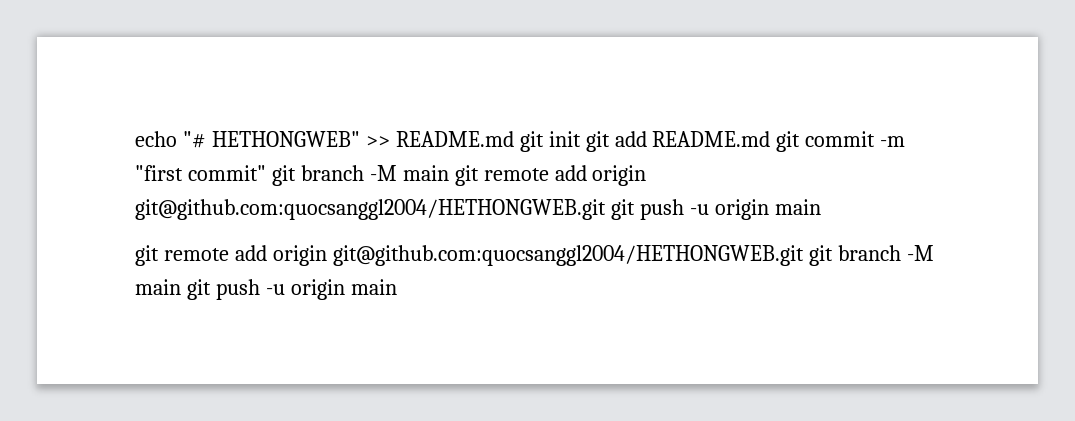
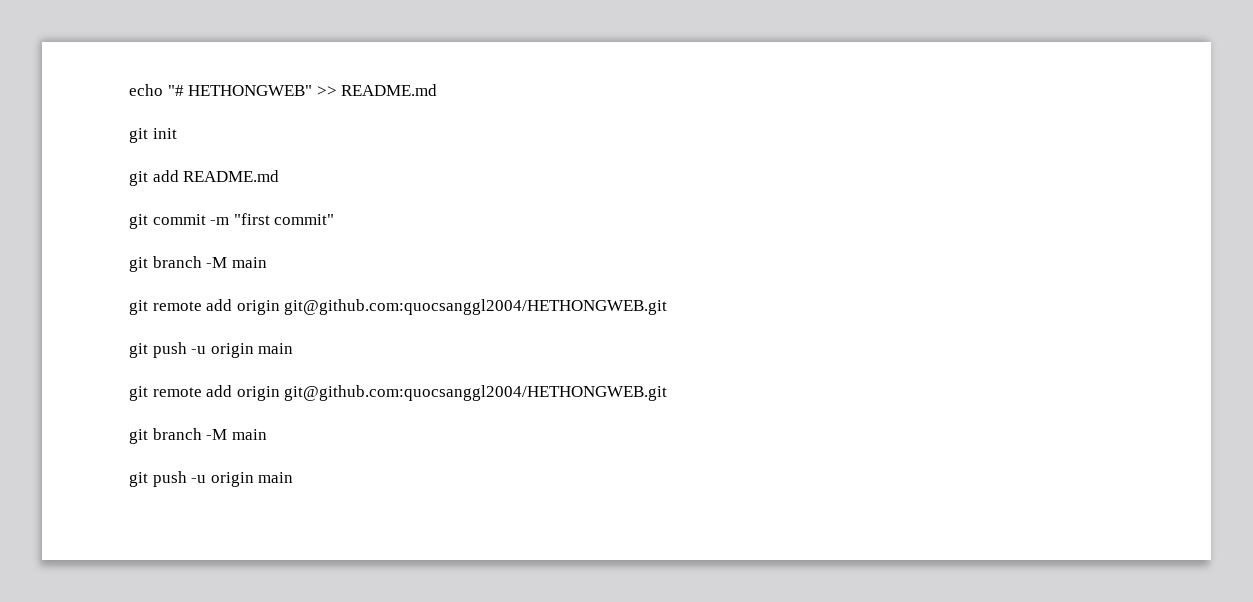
(514, 139) none -> (438, 90) //
(581, 139) none -> (177, 133) //
(771, 139) none -> (280, 176) //
[271,165,647,186] [135,199,606,220] git branch -M main git remote add origin git@github.com:quocsanggl2004/HETHONGWEB.git -> [129,256,267,272] [129,299,668,315] // git branch -M main // git remote add origin git@github.com:quocsanggl2004/HETHONGWEB.git //
[808,245,934,266] [135,279,181,295] git branch -M main -> [129,428,267,444] // git branch -M main //

